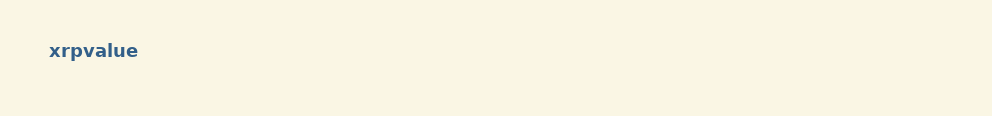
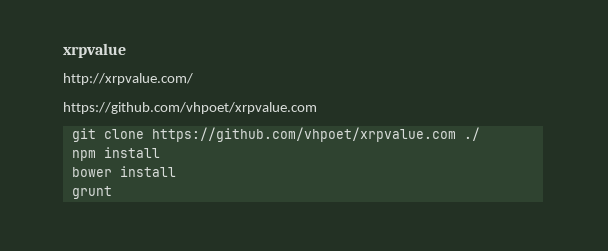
(138, 52) none -> [63,73,193,85] [63,102,317,114] [71,127,480,142] [71,147,160,161] [71,166,176,177] [71,186,112,199] // http://xrpvalue.com/ // https://github.com/vhpoet/xrpvalue.com // git clone https://github.com/vhpoet/xrpvalue.com ./ // npm install // bower install // grunt

